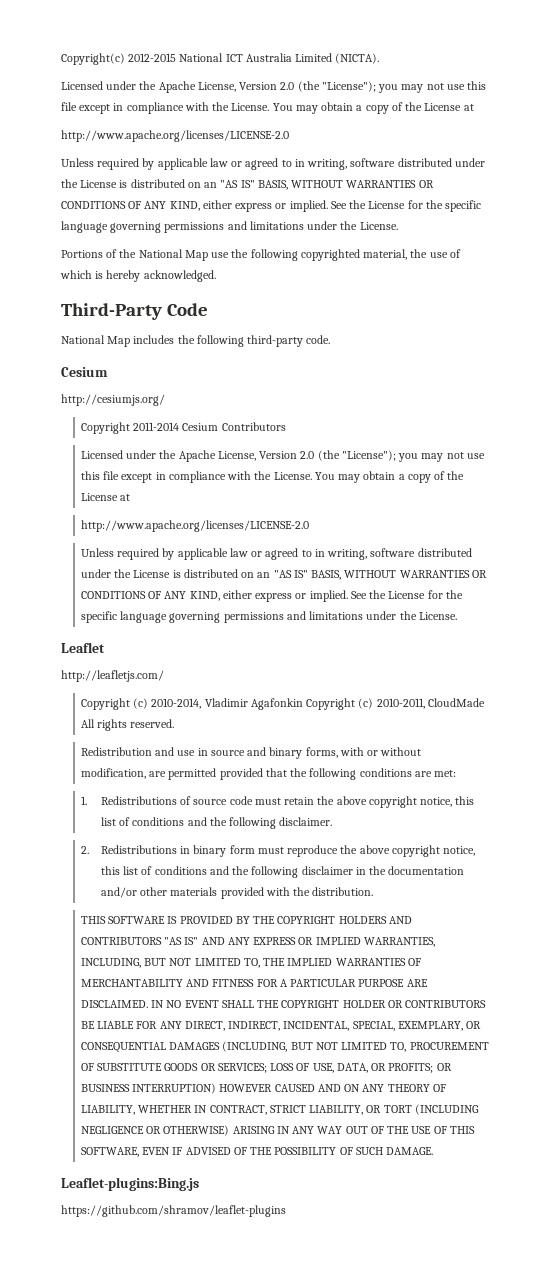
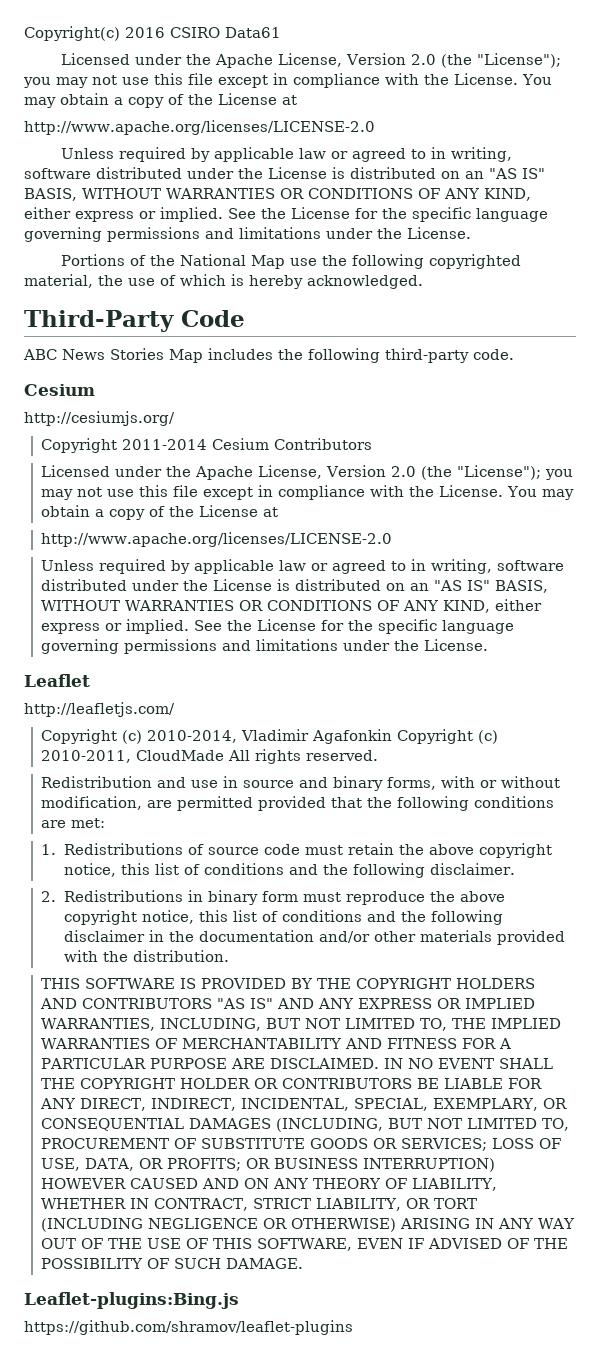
[128,53,380,64] 2012-2015 National ICT Australia Limited (NICTA). -> [125,27,281,38] 2016 CSIRO Data61
[61,335,105,344] National -> [23,348,164,360] ABC News Stories

